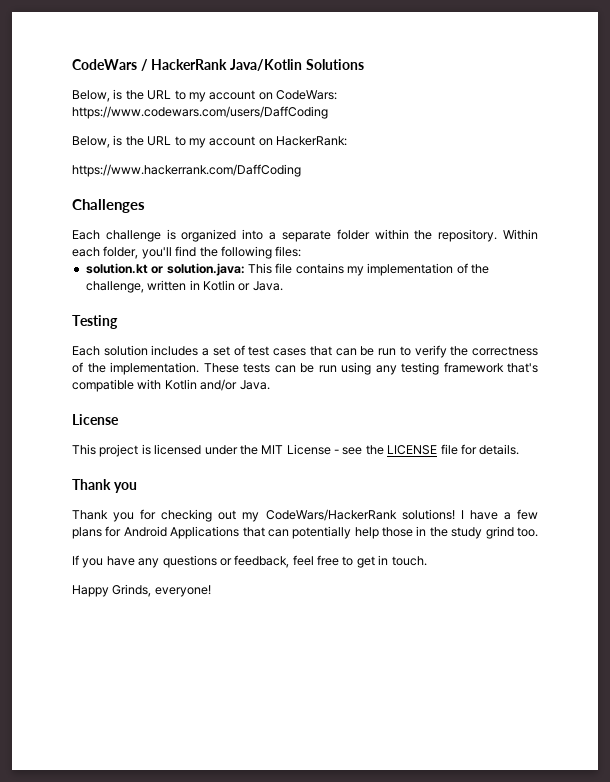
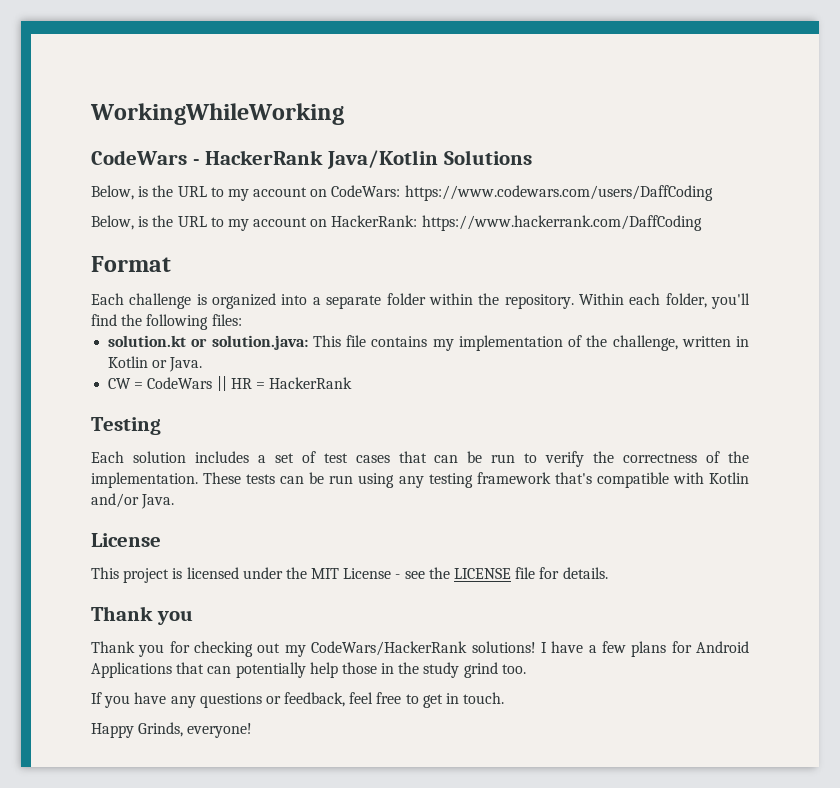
[72,59,148,71] CodeWars / -> [90,103,344,125] [91,150,200,165] WorkingWhileWorking // CodeWars -
(347, 141) // -> (418, 221) none
[72,199,145,213] Challenges -> [91,256,171,272] Format
(283, 286) none -> [108,376,353,391] // CW = CodeWars || HR = HackerRank

